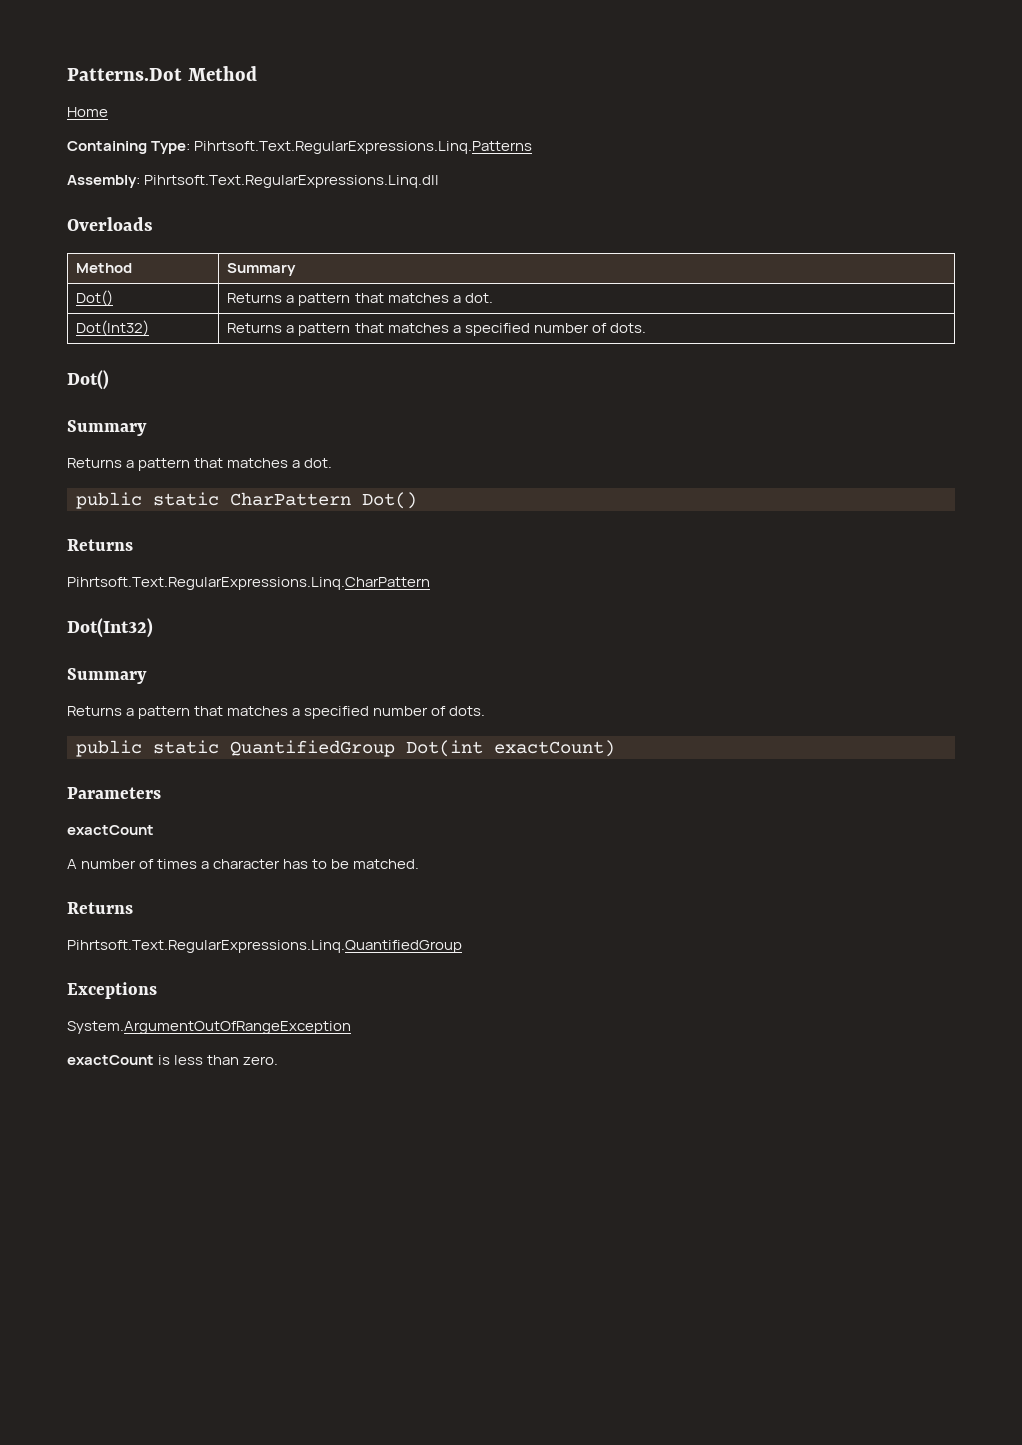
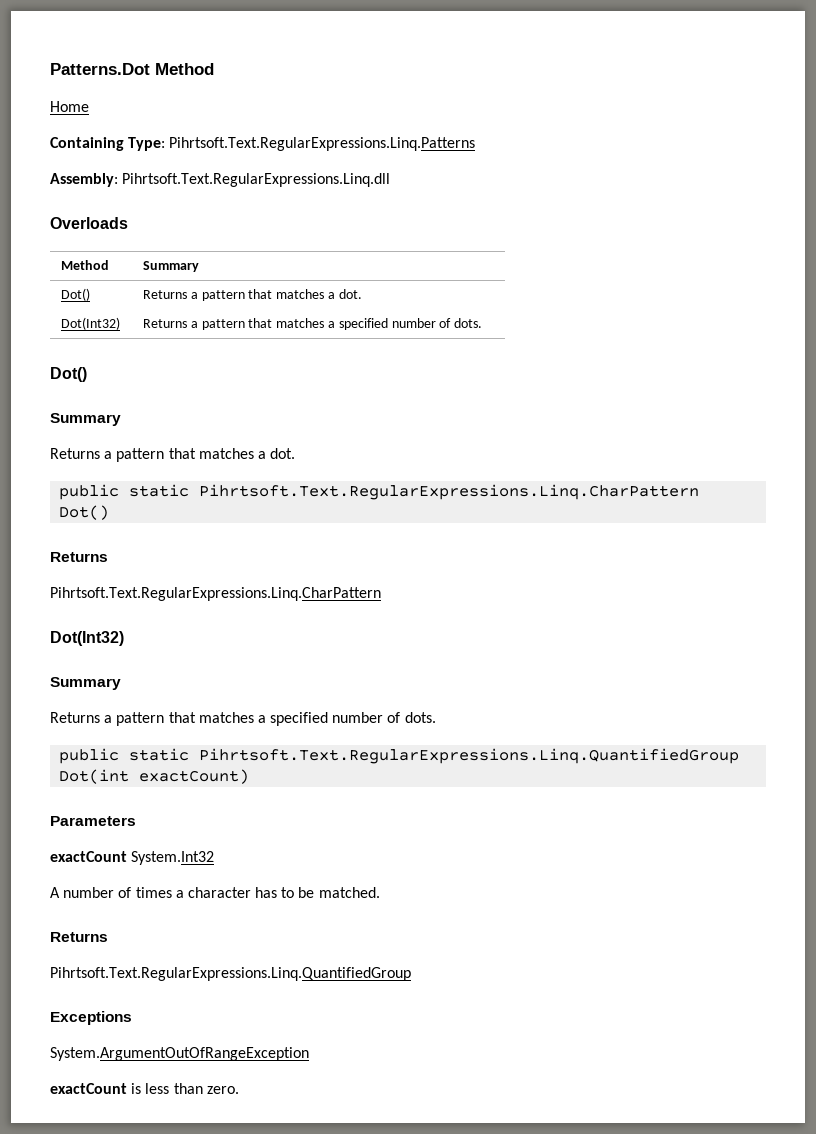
[230,492,351,506] CharPattern -> [199,484,700,500] Pihrtsoft.Text.RegularExpressions.Linq.CharPattern
[230,740,395,757] QuantifiedGroup -> [199,748,740,764] Pihrtsoft.Text.RegularExpressions.Linq.QuantifiedGroup
(154, 830) none -> [131,851,215,865] System.Int32

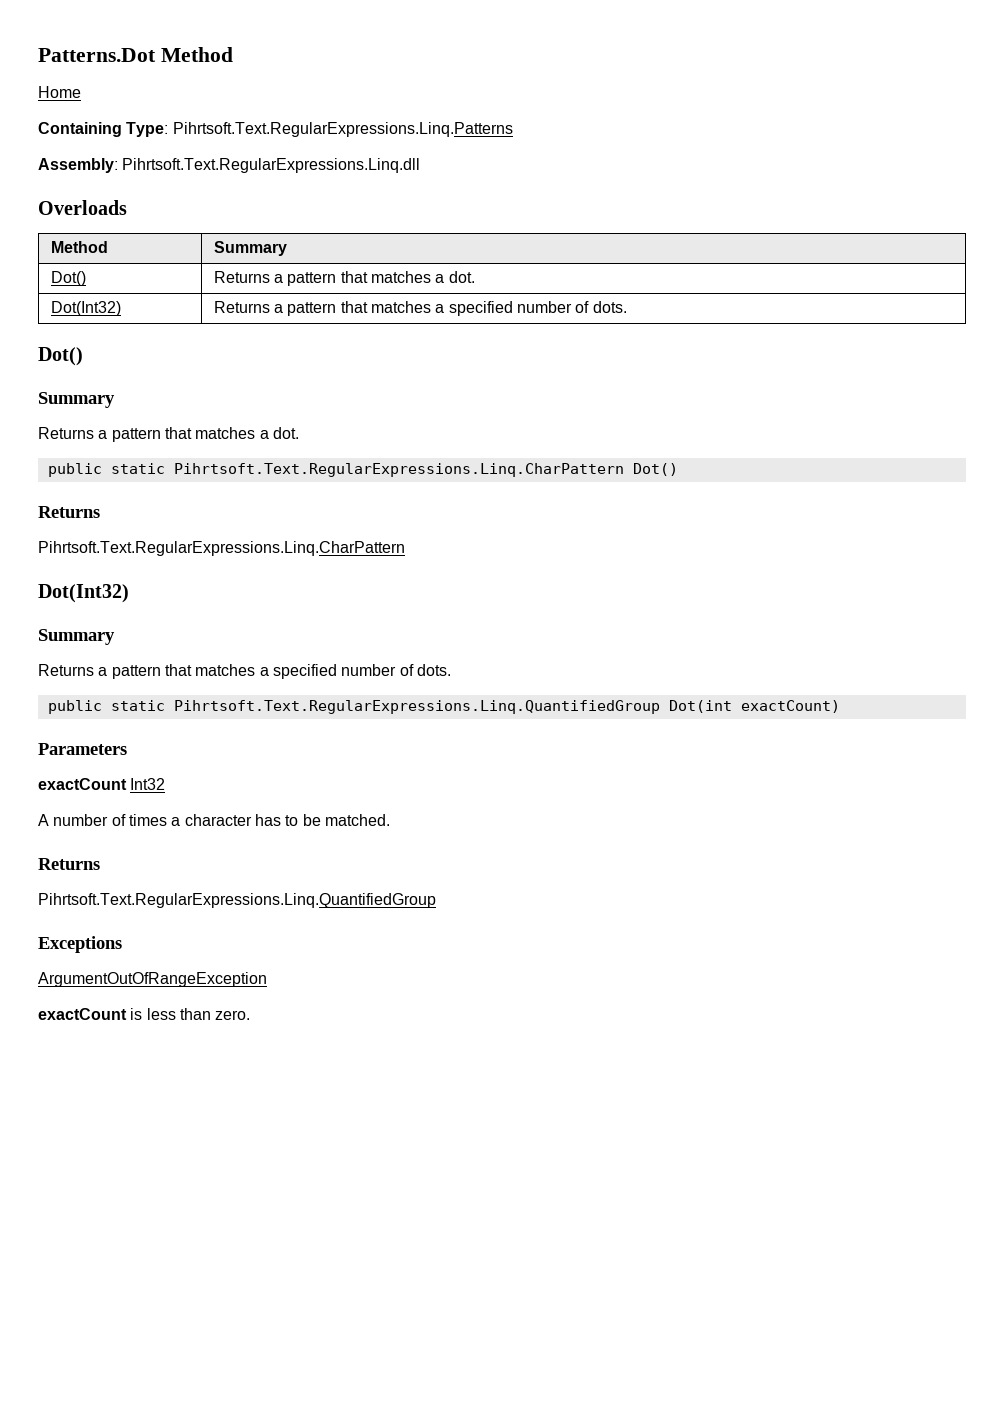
[131,851,215,865] System.Int32 -> [130,778,166,790] Int32
[50,1047,309,1061] System.ArgumentOutOfRangeException -> [38,972,267,987] ArgumentOutOfRangeException

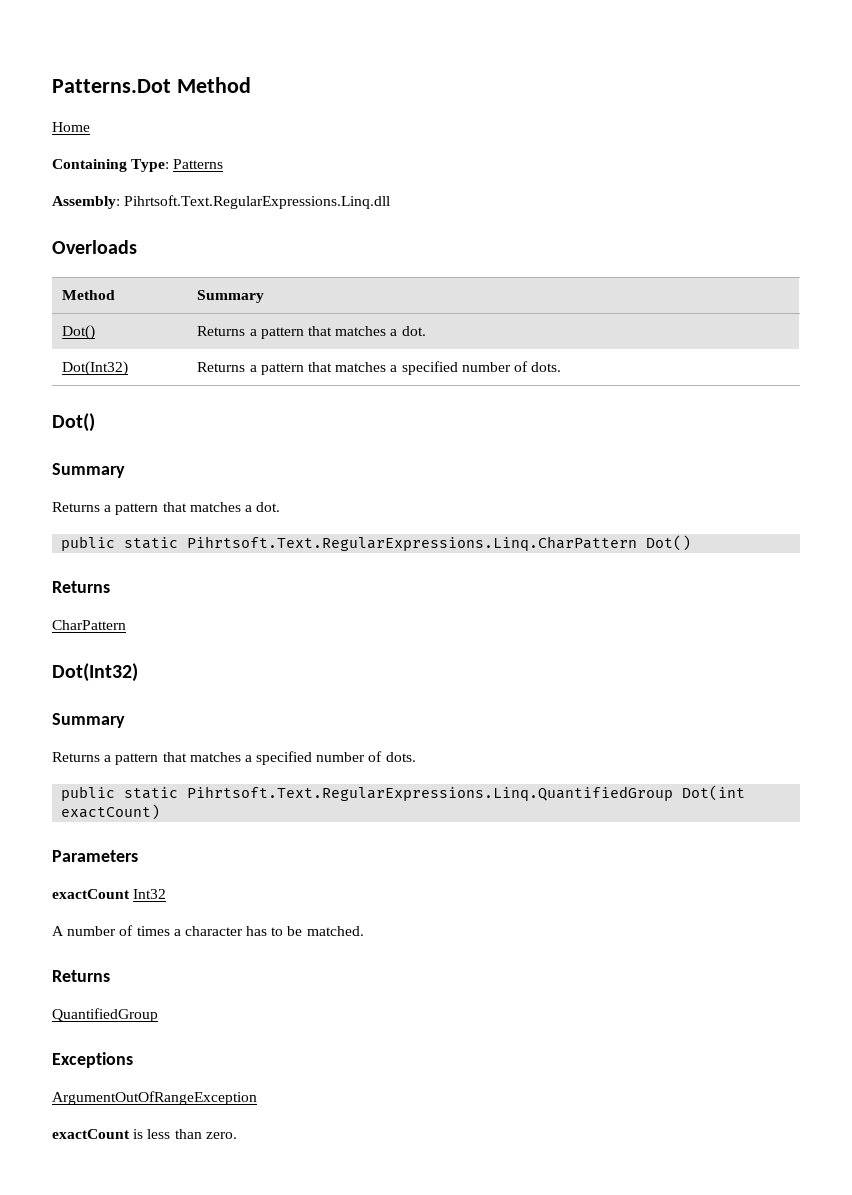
[172,122,513,137] Pihrtsoft.Text.RegularExpressions.Linq.Patterns -> [173,159,224,169] Patterns
[38,541,405,556] Pihrtsoft.Text.RegularExpressions.Linq.CharPattern -> [52,620,126,630] CharPattern
[38,893,436,908] Pihrtsoft.Text.RegularExpressions.Linq.QuantifiedGroup -> [52,1008,158,1022] QuantifiedGroup

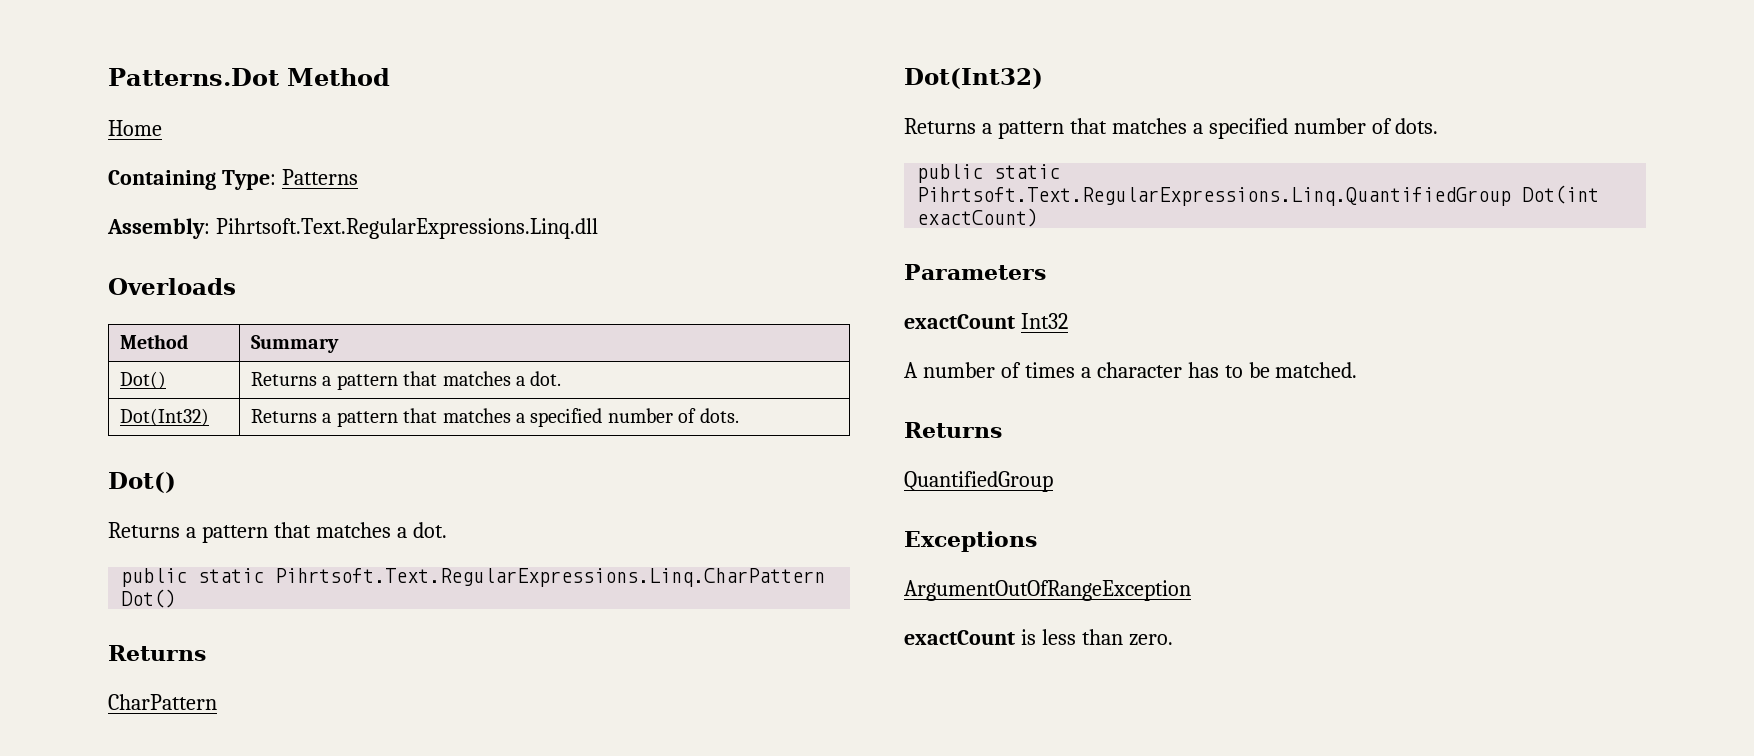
[52,463,125,478] // Summary -> (176, 482) none
[52,713,125,728] // Summary -> (1043, 78) none

